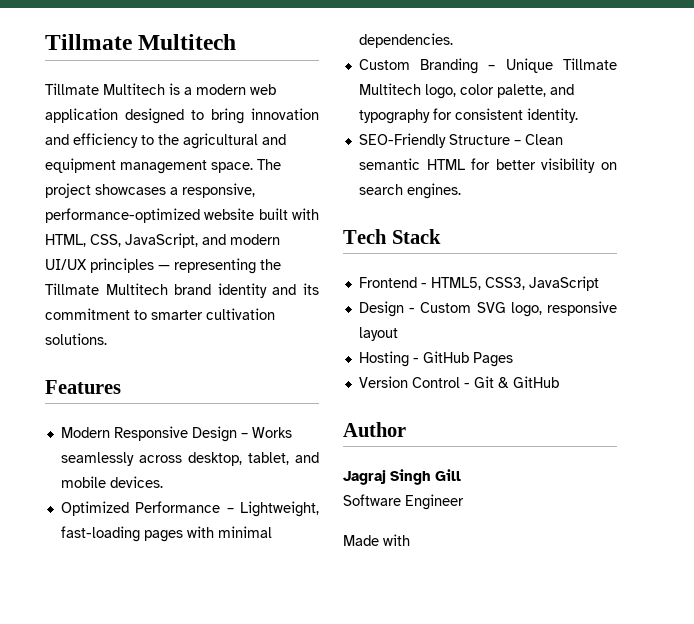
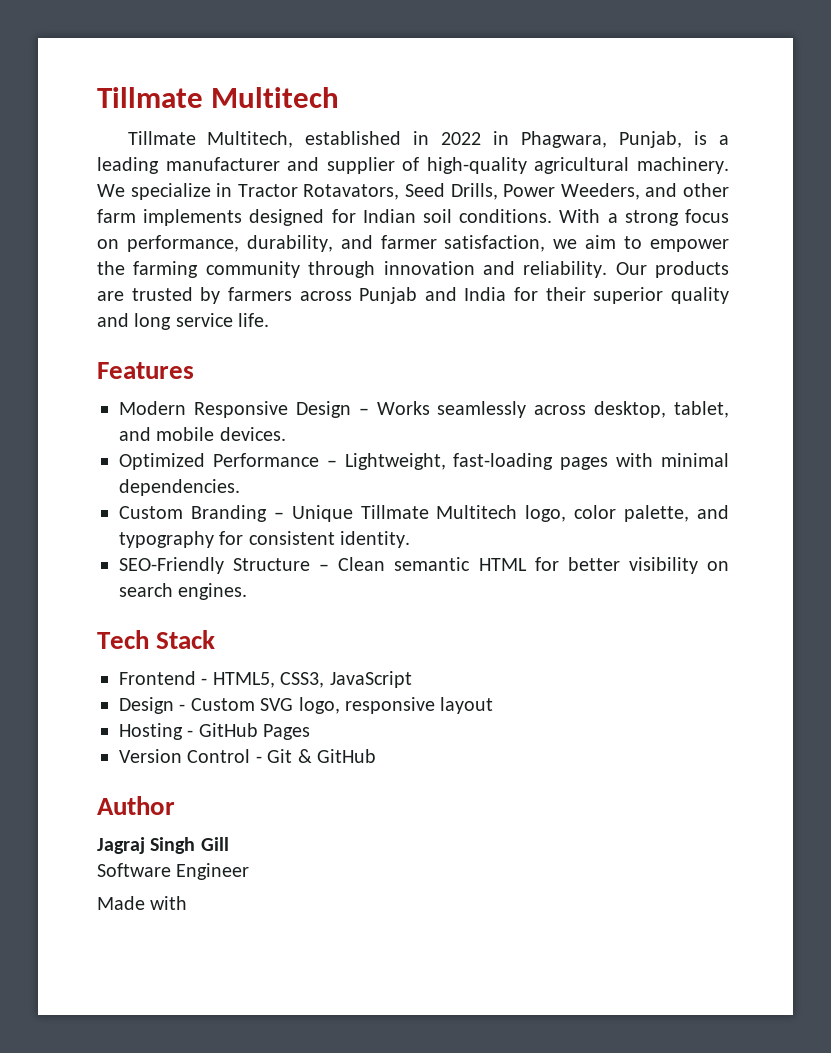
[103,83,276,95] [45,108,319,124] [45,133,286,149] [45,158,281,174] [45,183,255,198] [45,208,319,223] [45,233,280,248] [45,258,281,274] [45,283,319,298] [45,308,275,320] [45,333,107,345] Multitech is a modern web application designed to bring innovation and efficiency to the agricultural and equipment management space. The project showcases a responsive, performance-optimized website built with HTML, CSS, JavaScript, and modern UI/UX principles — representing the Tillmate Multitech brand identity and its commitment to smarter cultivation solutions. -> [207,131,730,148] [97,157,729,174] [97,183,730,200] [97,209,729,226] [97,235,730,252] [97,261,729,278] [97,287,729,304] [97,313,270,330] Multitech, established in 2022 in Phagwara, Punjab, is a leading manufacturer and supplier of high-quality agricultural machinery. We specialize in Tractor Rotavators, Seed Drills, Power Weeders, and other farm implements designed for Indian soil conditions. With a strong focus on performance, durability, and farmer satisfaction, we aim to empower the farming community through innovation and reliability. Our products are trusted by farmers across Punjab and India for their superior quality and long service life.

